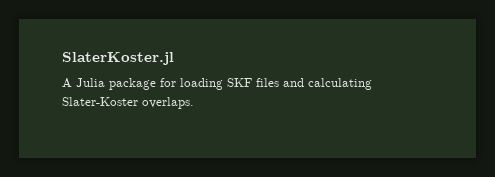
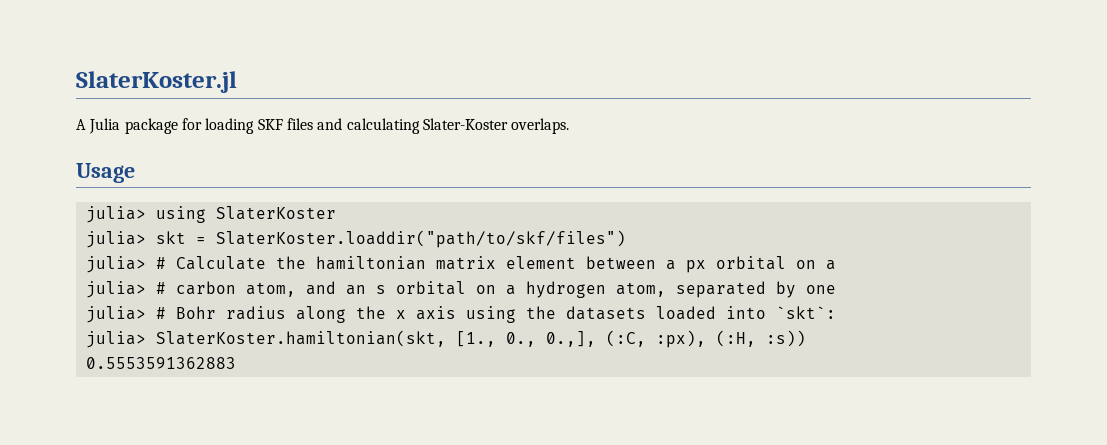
(194, 103) none -> [76,163,135,183] [85,206,336,223] [85,230,626,248] [85,256,836,273] [85,281,836,298] [85,306,836,323] [85,330,806,348] [85,357,236,369] // Usage // julia> using SlaterKoster // julia> skt = SlaterKoster.loaddir("path/to/skf/files") // julia> # Calculate the hamiltonian matrix element between a px orbital on a // julia> # carbon atom, and an s orbital on a hydrogen atom, separated by one // julia> # Bohr radius along the x axis using the datasets loaded into `skt`: // julia> SlaterKoster.hamiltonian(skt, [1., 0., 0.,], (:C, :px), (:H, :s)) // 0.5553591362883

